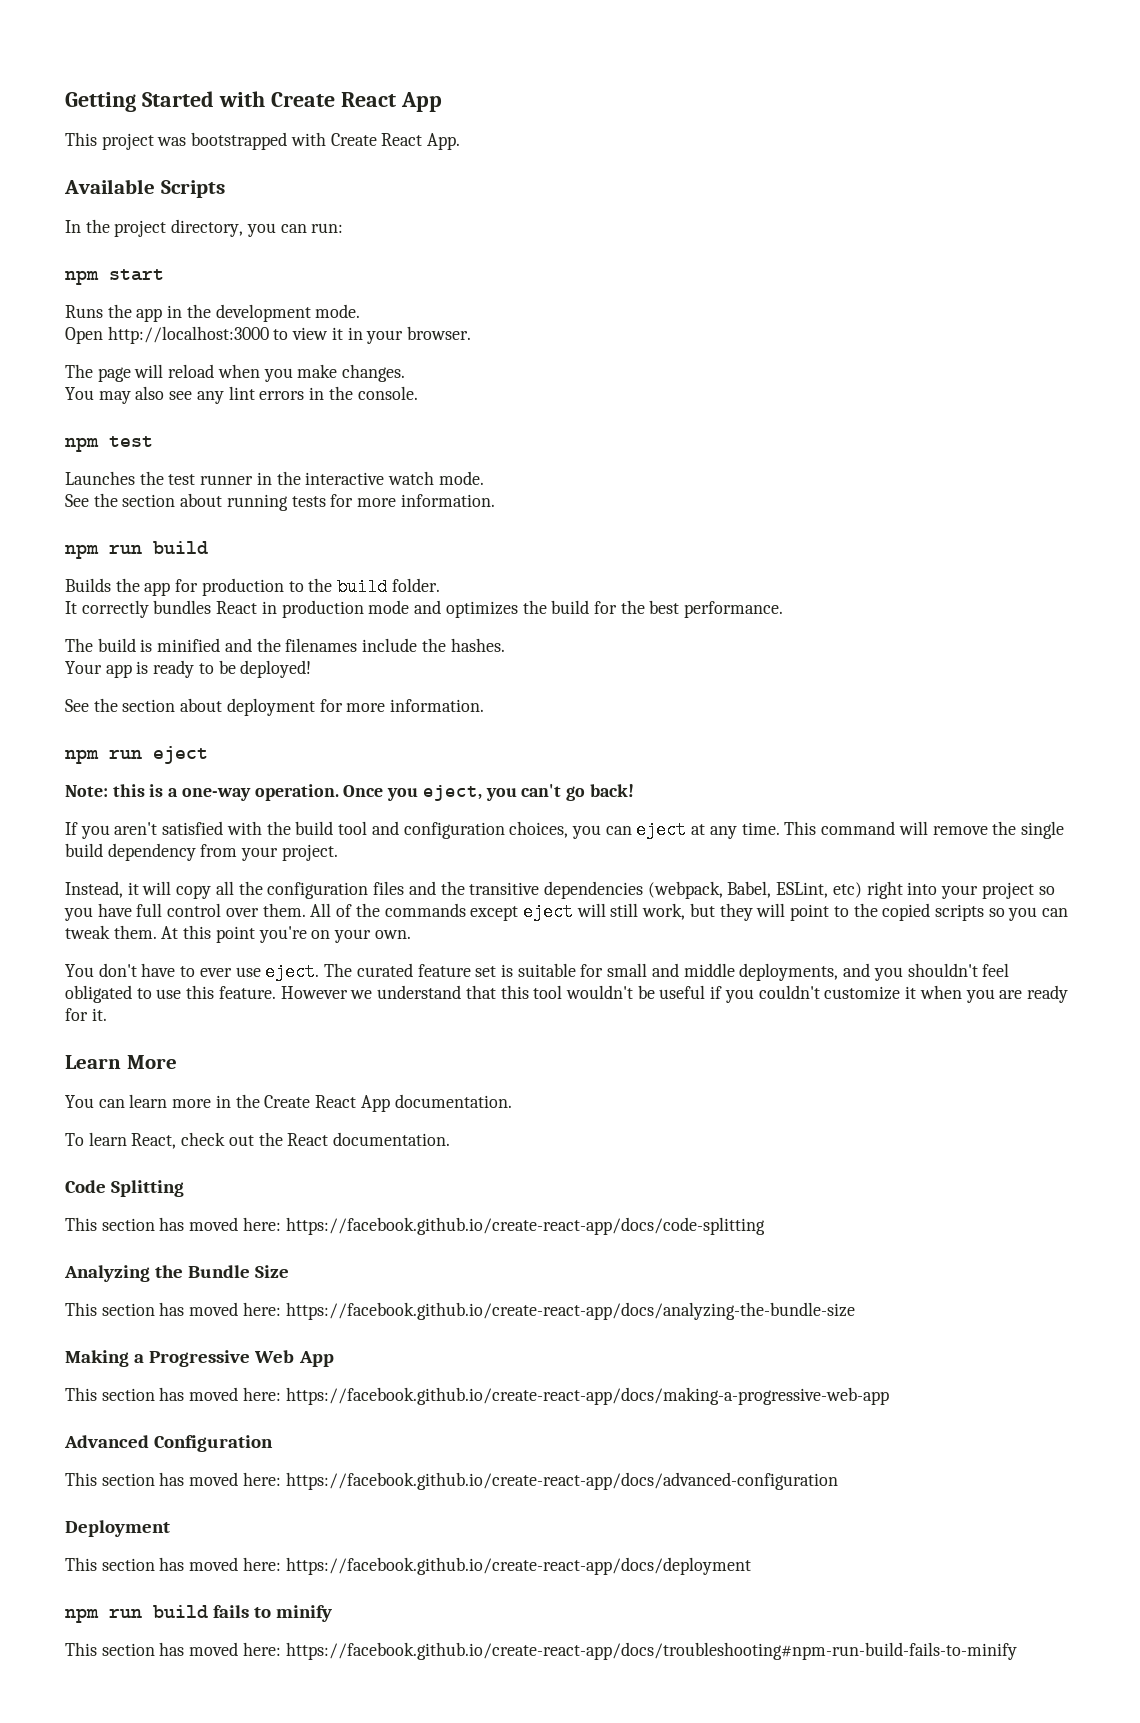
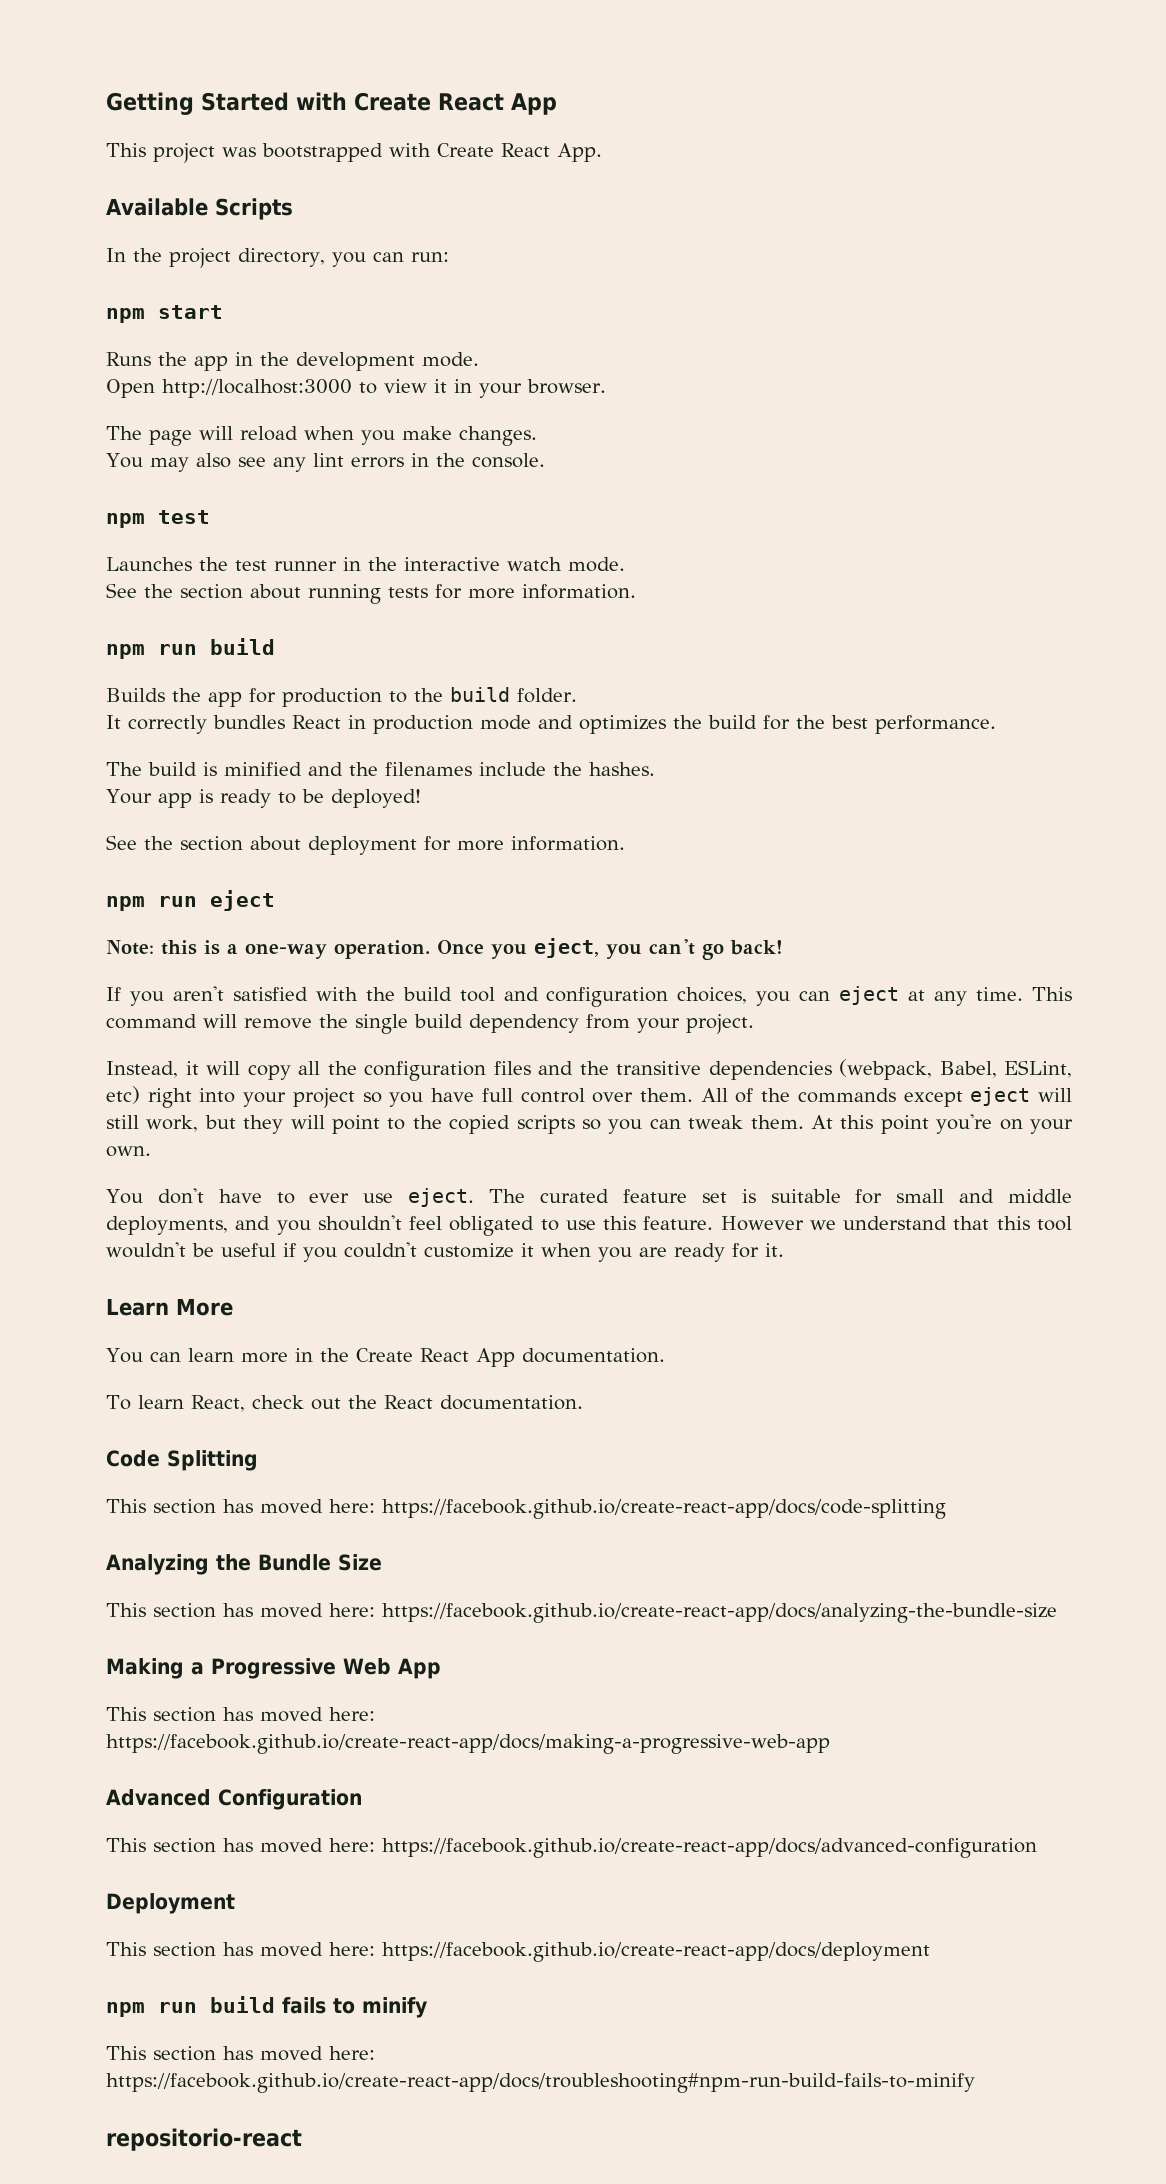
(1017, 1651) none -> [106,2128,302,2151] // repositorio-react

